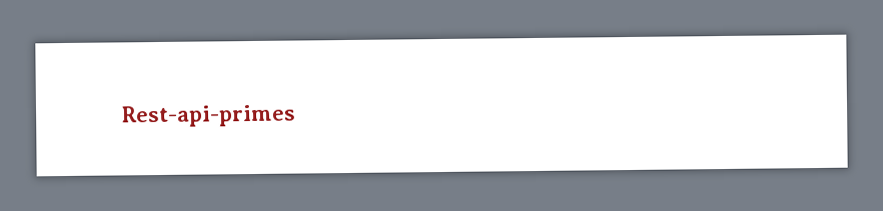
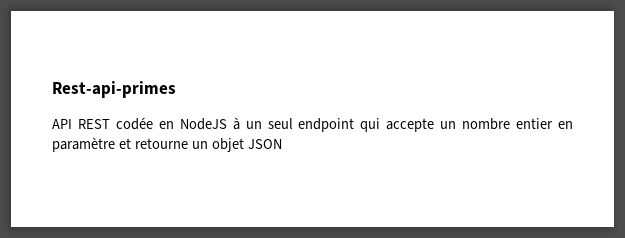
(296, 116) none -> [52,117,573,132] [52,137,282,152] // API REST codée en NodeJS à un seul endpoint qui accepte un nombre entier en paramètre et retourne un objet JSON

